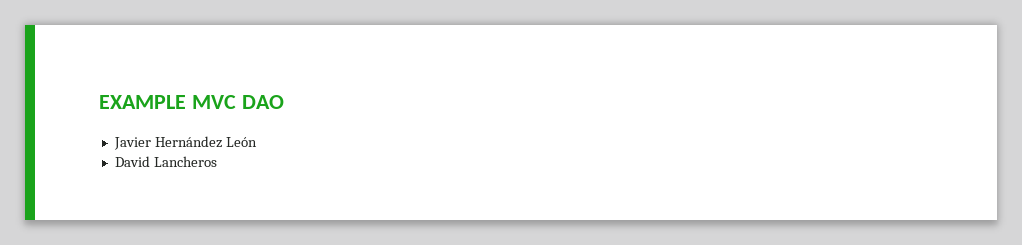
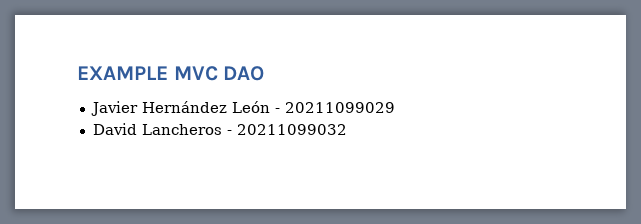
(257, 142) none -> [274,102,395,113] - 20211099029
(217, 161) none -> [226,124,347,135] - 20211099032

